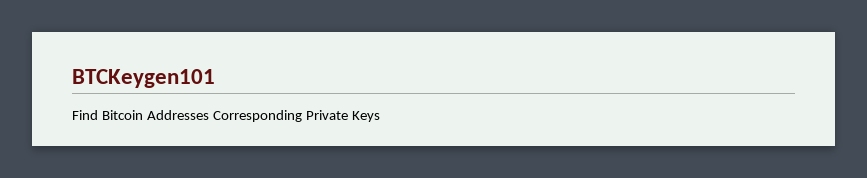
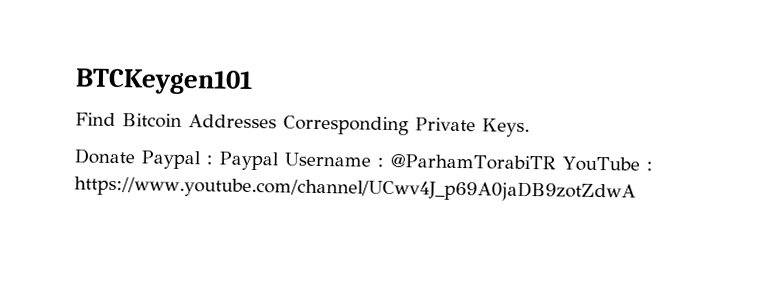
[351,111,380,122] Keys -> [482,118,530,138] [74,148,653,172] [74,175,636,203] Keys. // Donate Paypal : Paypal Username : @ParhamTorabiTR YouTube : https://www.youtube.com/channel/UCwv4J_p69A0jaDB9zotZdwA

